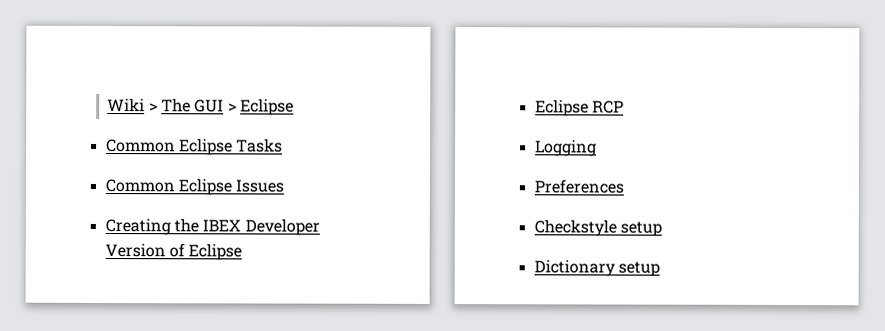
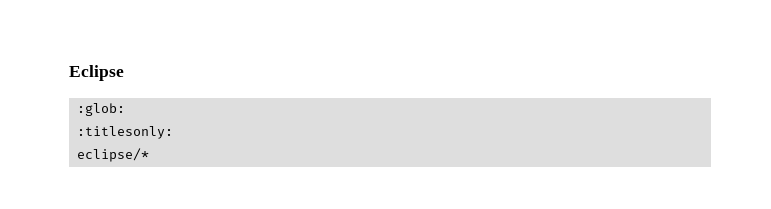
[107,98,295,116] [105,138,284,156] [104,178,285,196] [104,217,320,236] [104,242,243,261] [534,99,624,117] [534,139,597,157] [533,179,624,194] [533,219,662,237] [533,259,660,277] Wiki > The GUI > Eclipse // Common Eclipse Tasks // Common Eclipse Issues // Creating the IBEX Developer Version of Eclipse // Eclipse RCP // Logging // Preferences // Checkstyle setup // Dictionary setup -> [69,65,124,81] [77,103,126,116] [77,126,174,139] [77,148,150,162] Eclipse // :glob: // :titlesonly: // eclipse/*

